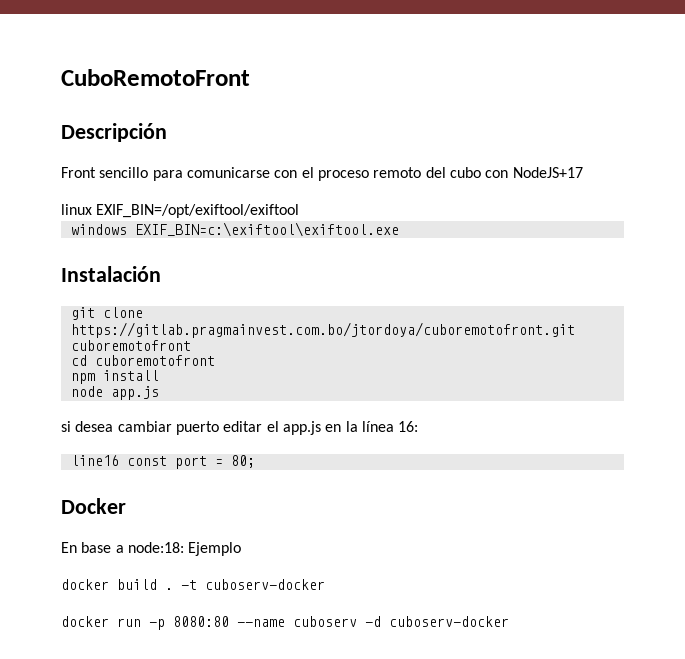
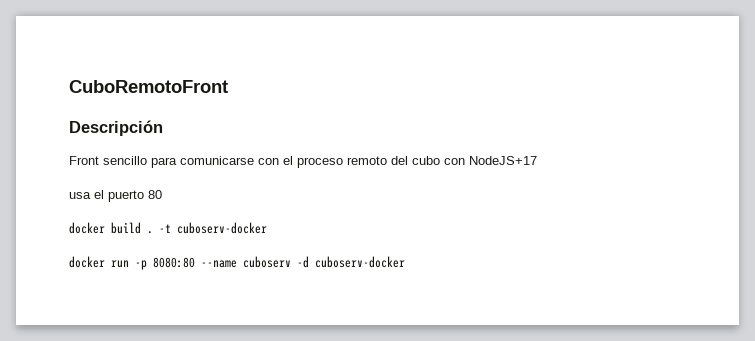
[61,204,300,218] [70,222,399,237] [61,266,161,282] [70,307,143,320] [70,322,575,338] [70,340,191,351] [70,355,215,366] [70,370,159,384] [70,386,159,400] [61,421,419,435] [70,455,255,469] [61,498,126,514] [61,542,242,556] linux EXIF_BIN=/opt/exiftool/exiftool // windows EXIF_BIN=c:\exiftool\exiftool.exe // Instalación // git clone https://gitlab.pragmainvest.com.bo/jtordoya/cuboremotofront.git cuboremotofront // cd cuboremotofront // npm install // node app.js // si desea cambiar puerto editar el app.js en la línea 16: // line16 const port = 80; // Docker // En base a node:18: Ejemplo -> [69,190,162,202] usa el puerto 80

